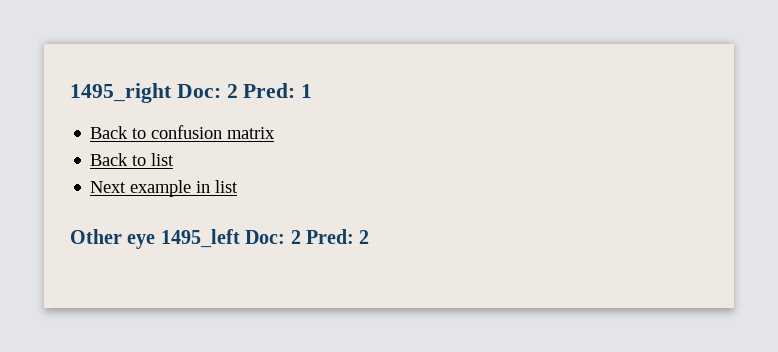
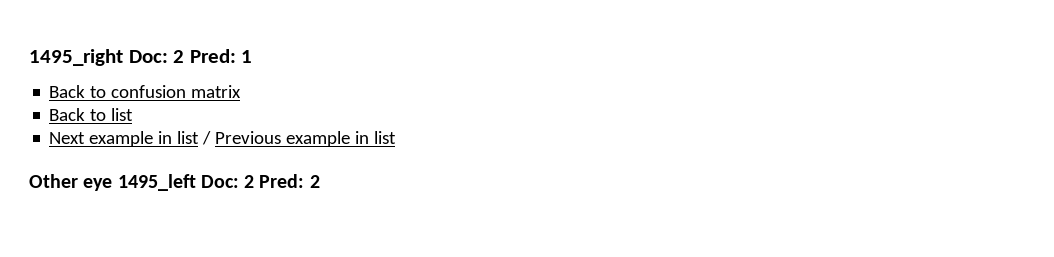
(239, 186) none -> [202,131,397,147] / Previous example in list

